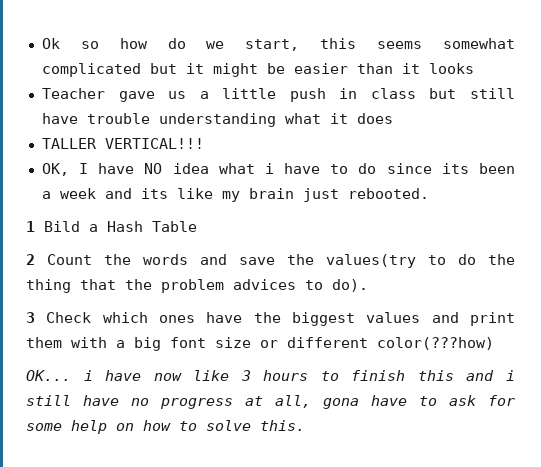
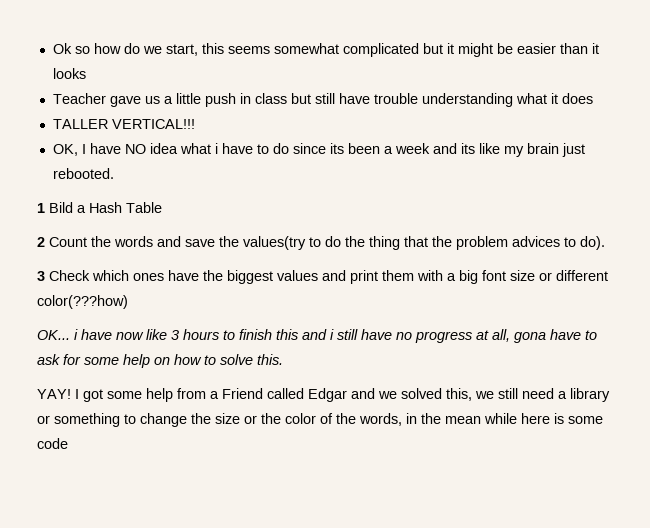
(305, 425) none -> [37,388,610,402] [37,413,603,427] [37,438,68,449] // YAY! I got some help from a Friend called Edgar and we solved this, we still need a library or something to change the size or the color of the words, in the mean while here is some code

